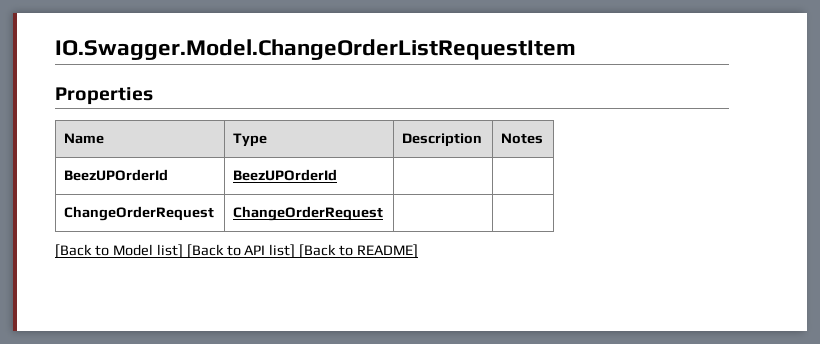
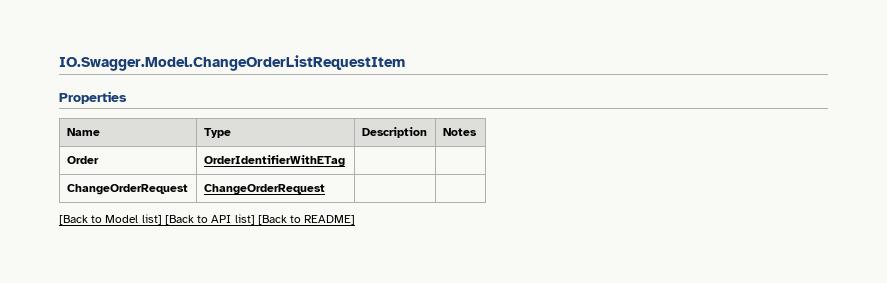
[64,169,169,181] [233,169,338,181] BeezUPOrderId | BeezUPOrderId -> [66,156,99,164] [203,155,345,167] Order | OrderIdentifierWithETag

